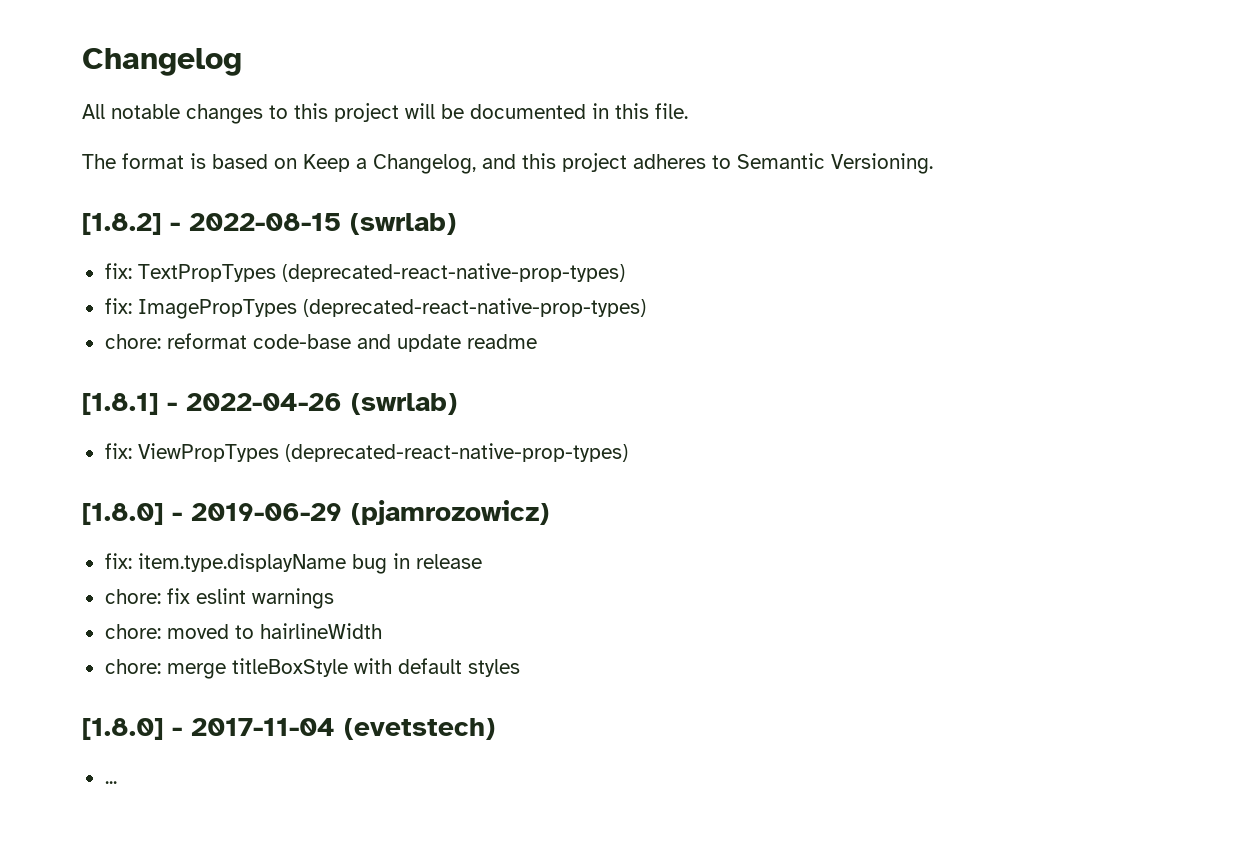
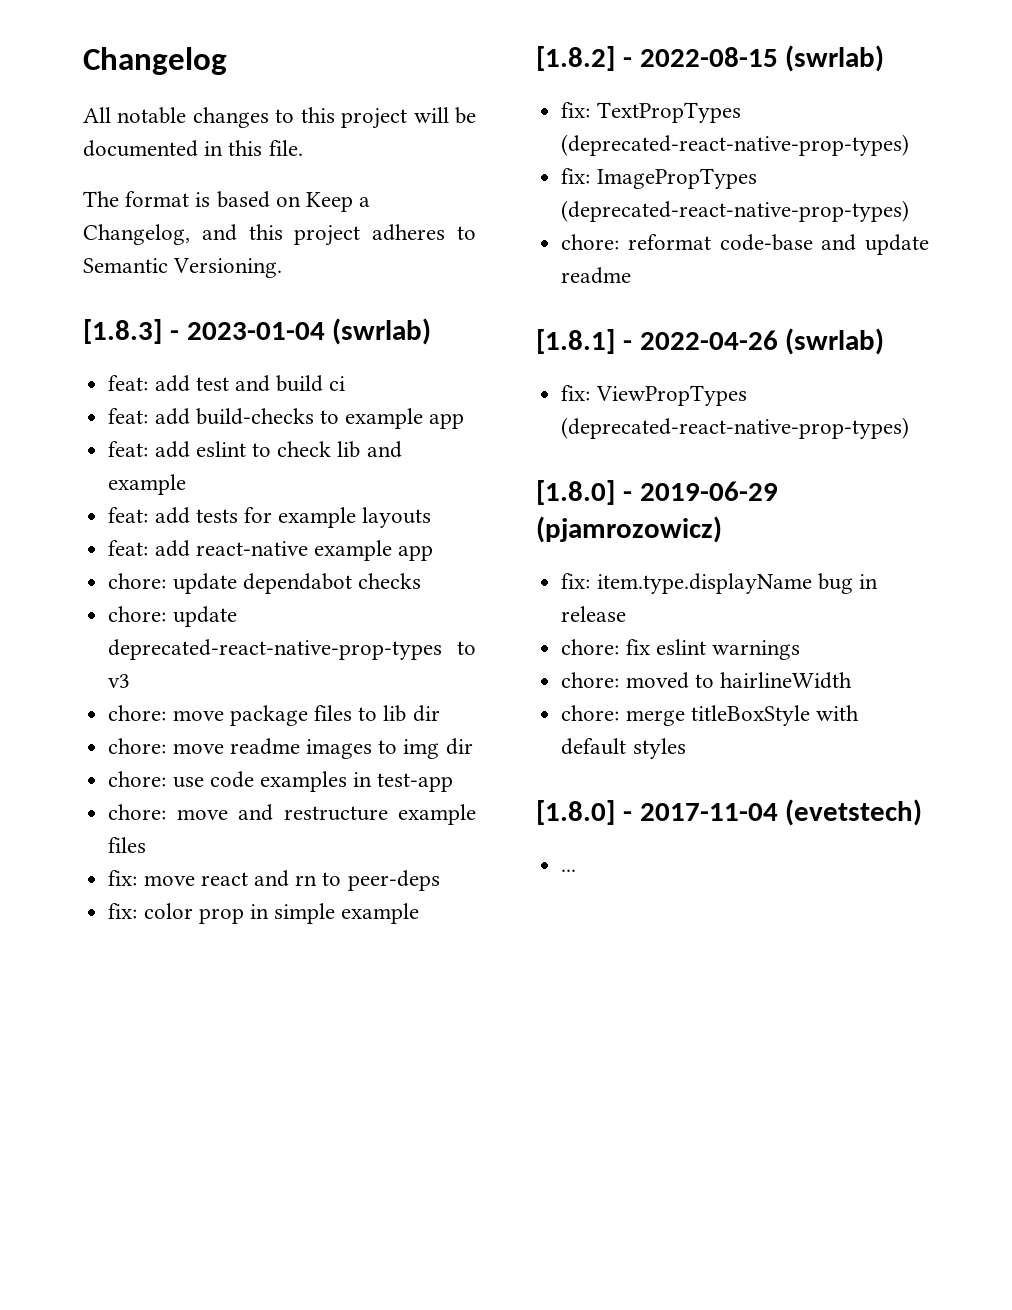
(933, 163) none -> [83,318,432,345] [108,375,346,392] [108,408,465,429] [108,441,402,458] [108,474,187,495] [108,507,432,528] [108,540,434,561] [108,573,421,594] [108,606,237,627] [108,639,476,660] [108,674,131,688] [108,705,440,726] [108,738,473,759] [108,771,454,792] [108,804,476,825] [108,837,147,853] [108,870,440,891] [108,903,420,924] // [1.8.3] - 2023-01-04 (swrlab) // feat: add test and build ci // feat: add build-checks to example app // feat: add eslint to check lib and example // feat: add tests for example layouts // feat: add react-native example app // chore: update dependabot checks // chore: update deprecated-react-native-prop-types to v3 // chore: move package files to lib dir // chore: move readme images to img dir // chore: use code examples in test-app // chore: move and restructure example files // fix: move react and rn to peer-deps // fix: color prop in simple example

